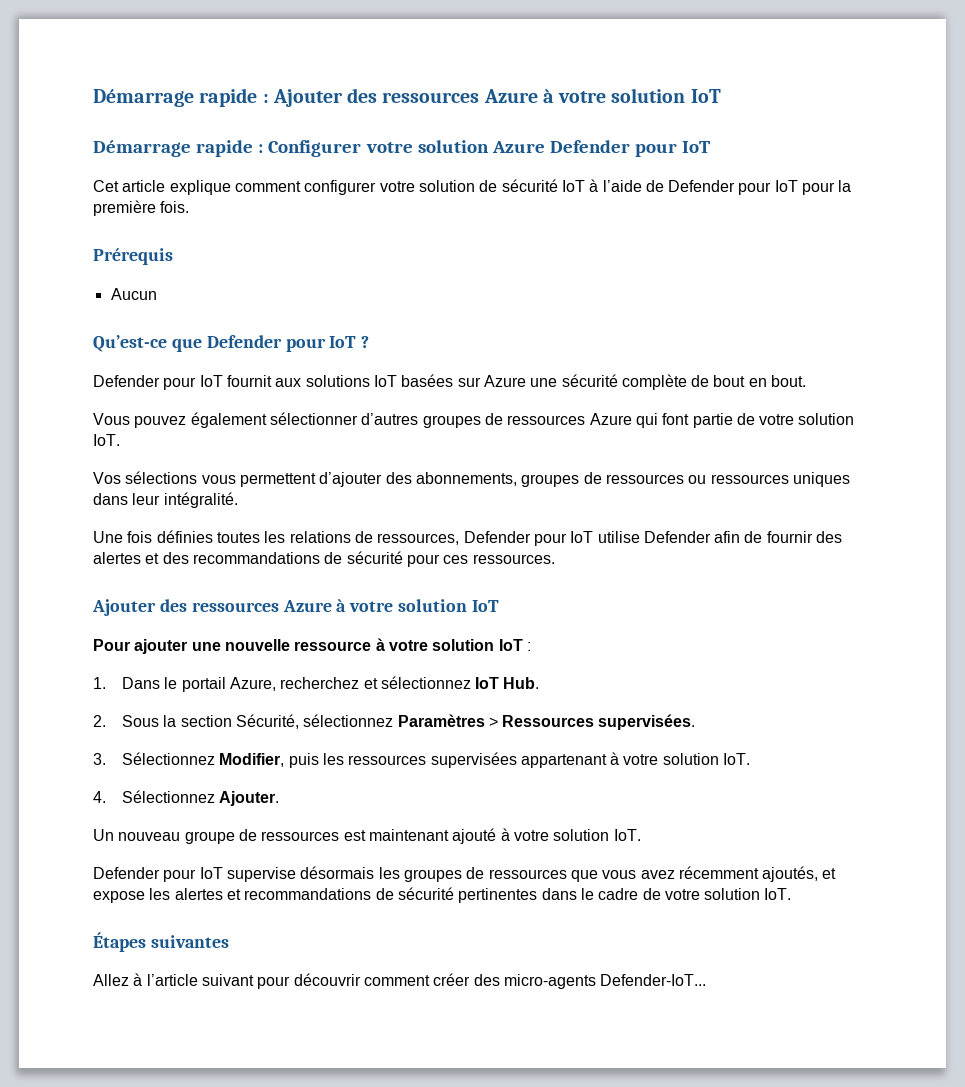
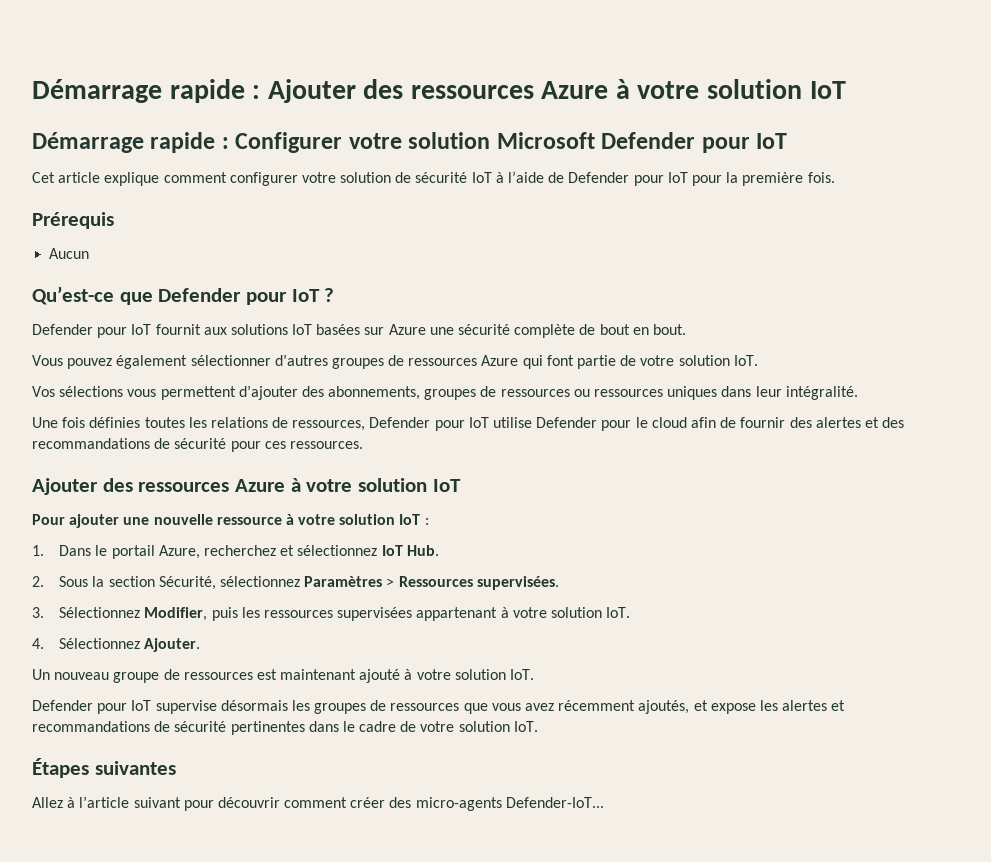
[491,141,545,153] Azure -> [496,132,595,149] Microsoft
(711, 537) none -> [601,417,687,431] pour le cloud

